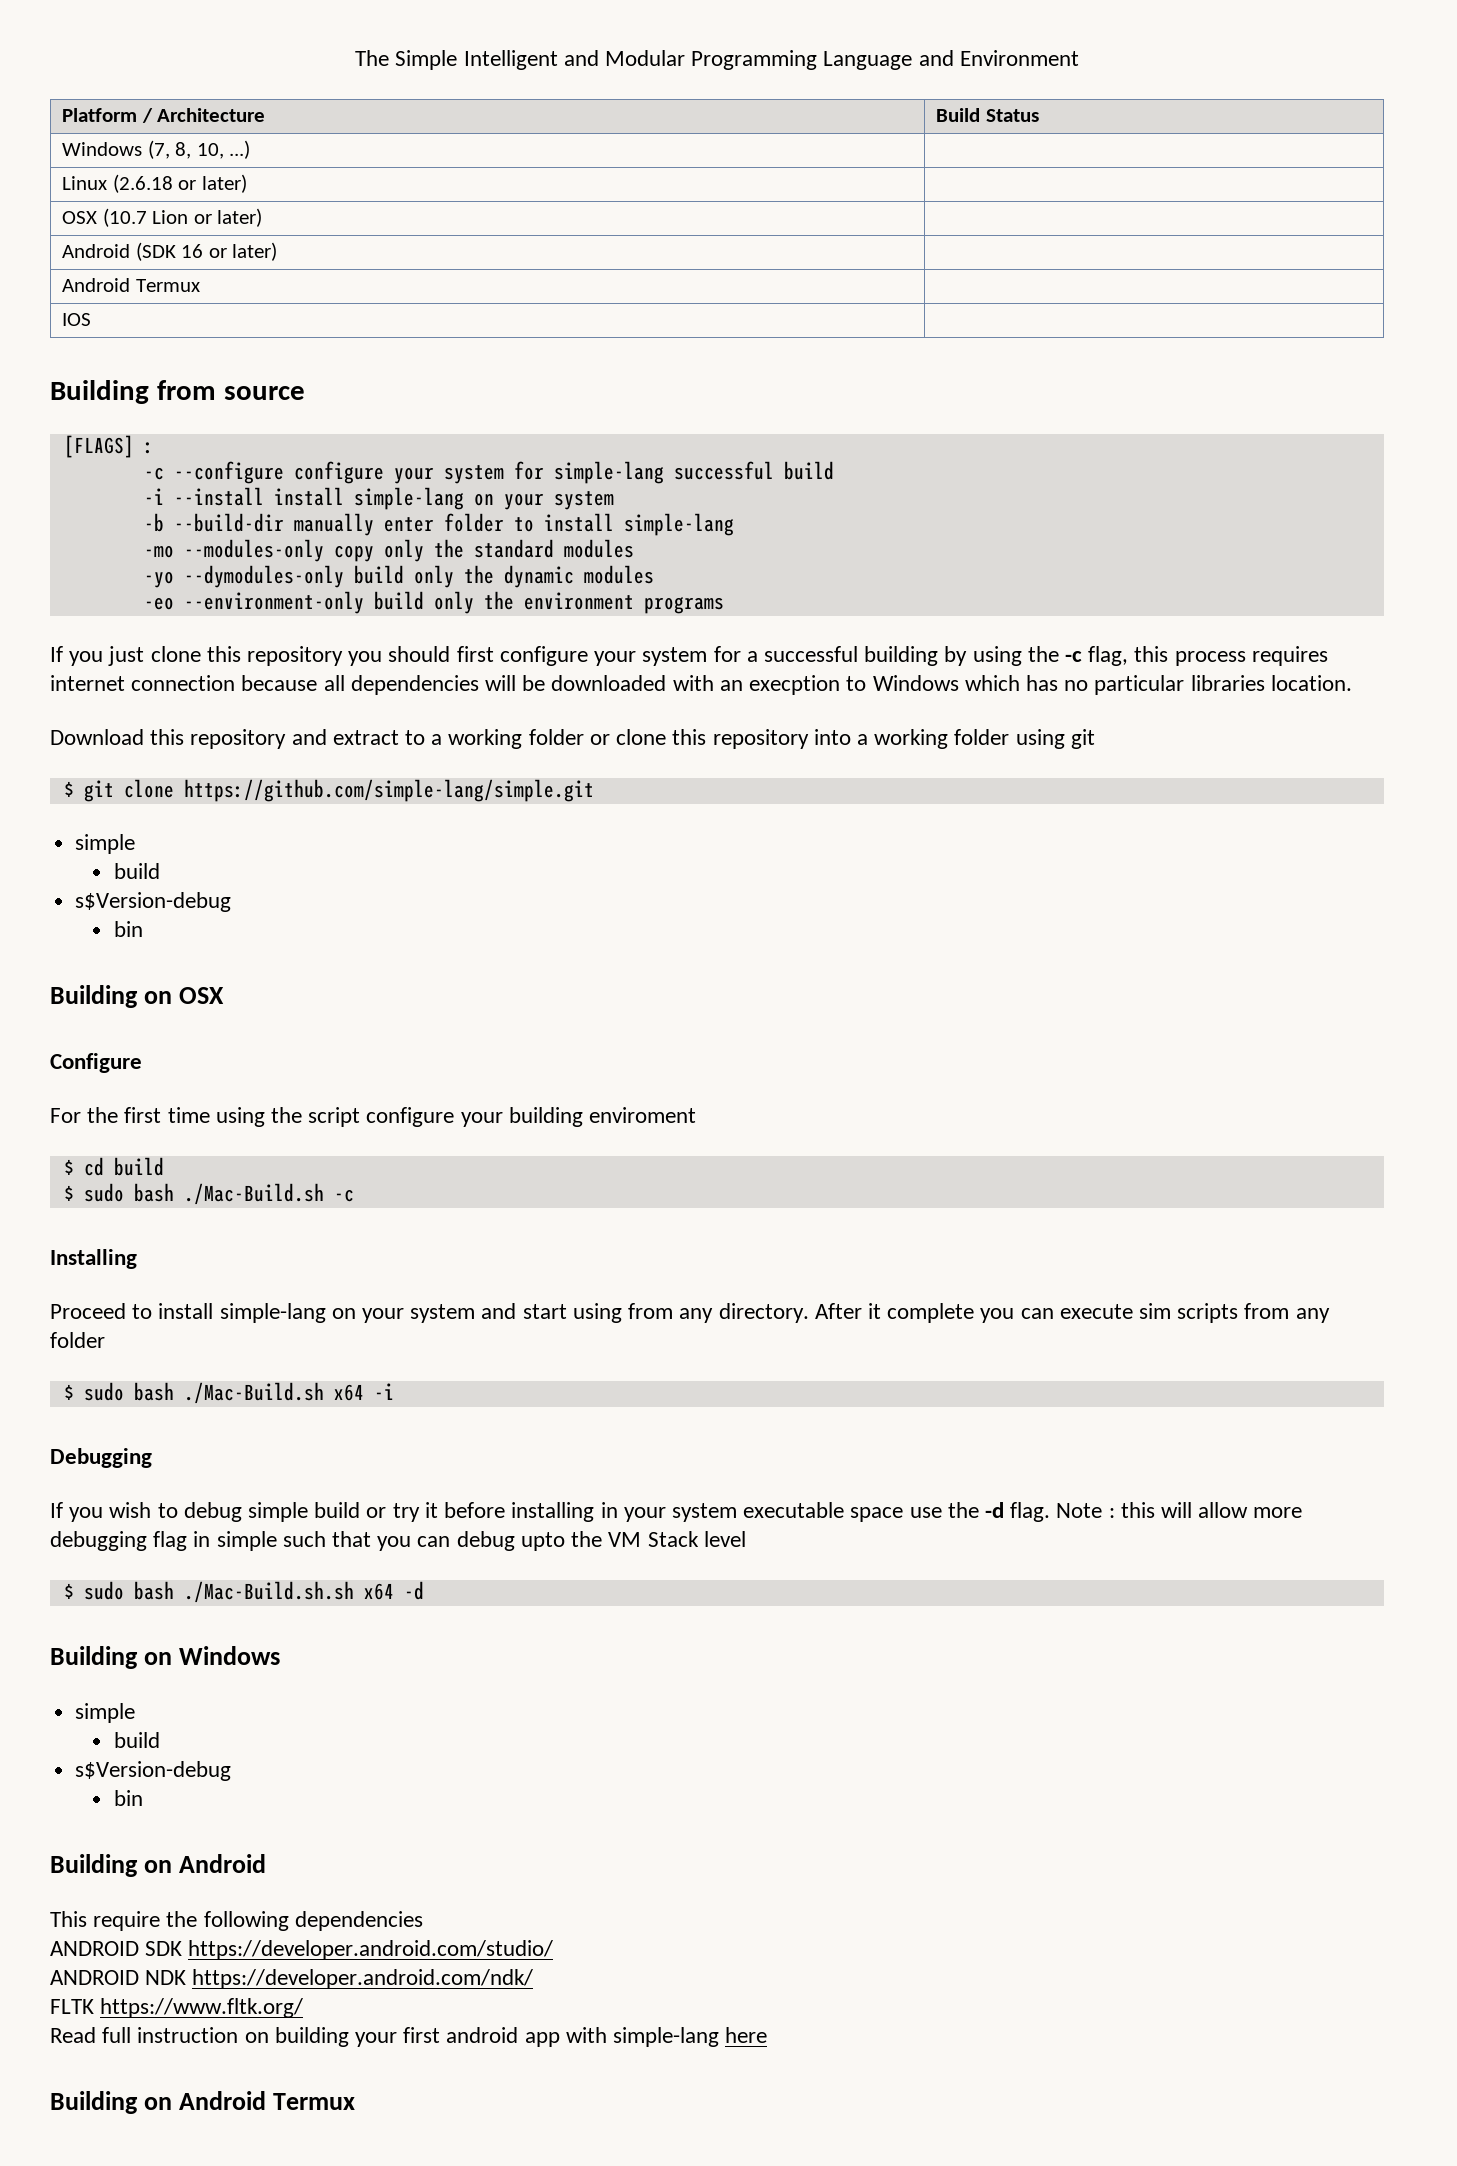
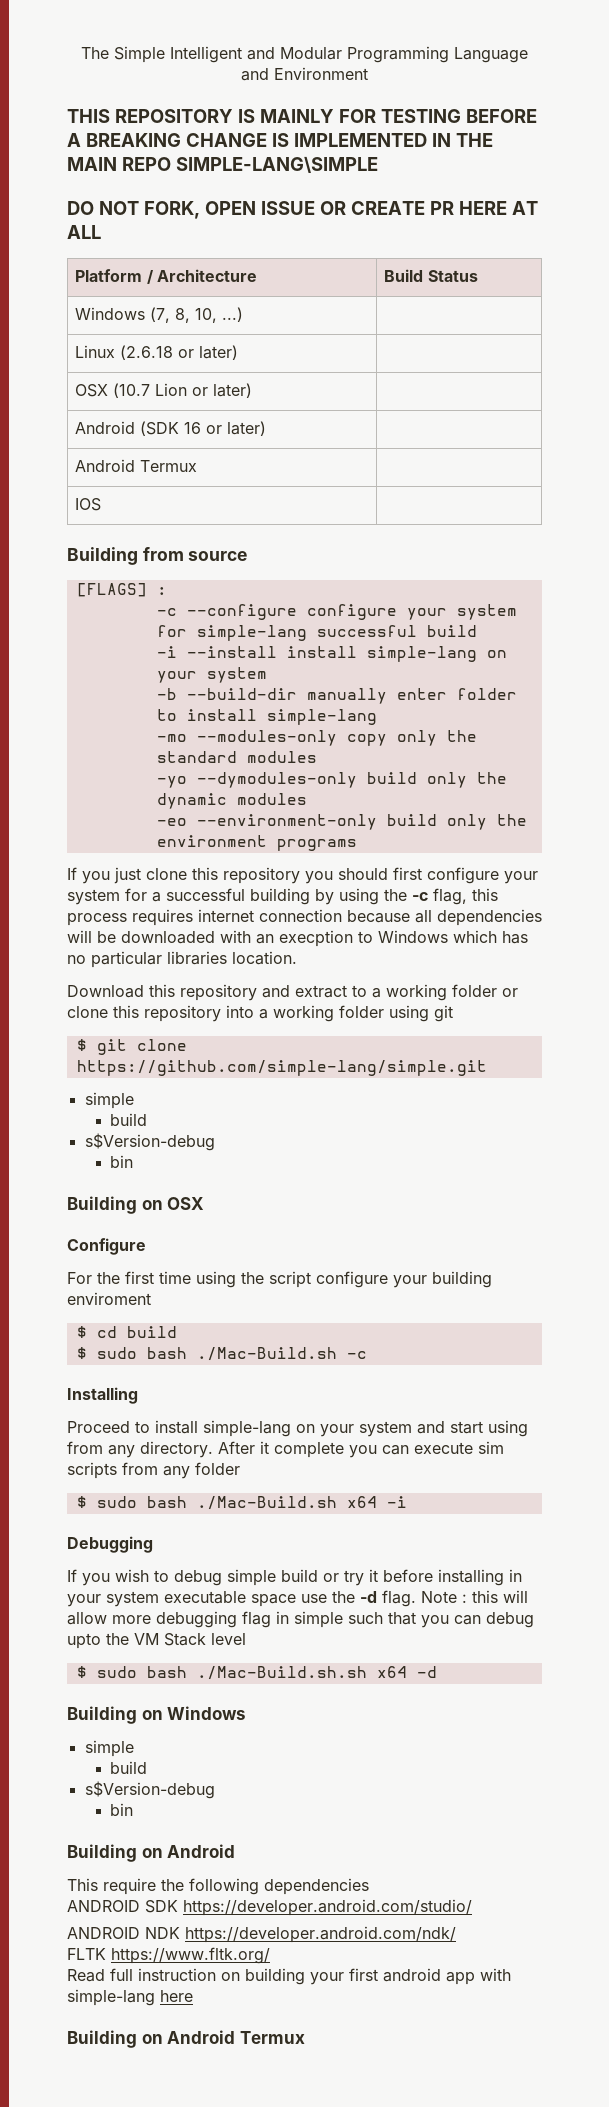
(1079, 58) none -> [67,109,537,123] [67,133,493,147] [67,156,378,173] [67,201,538,219] [67,225,101,239] // THIS REPOSITORY IS MAINLY FOR TESTING BEFORE A BREAKING CHANGE IS IMPLEMENTED IN THE MAIN REPO SIMPLE-LANG\SIMPLE // DO NOT FORK, OPEN ISSUE OR CREATE PR HERE AT ALL

